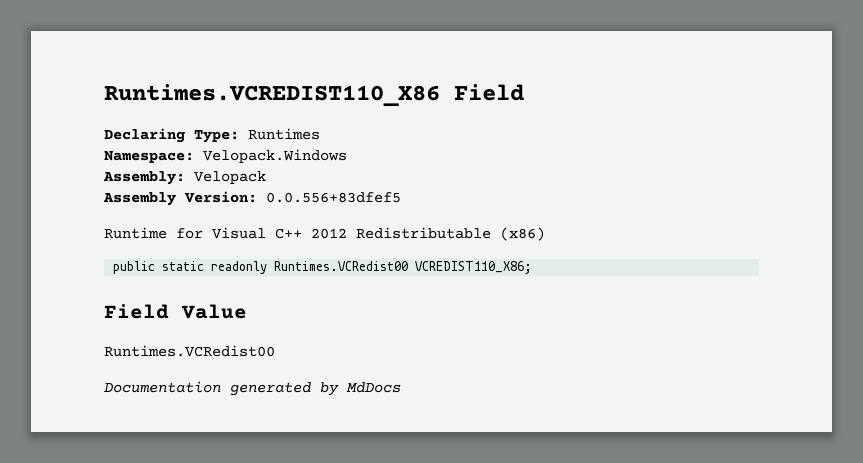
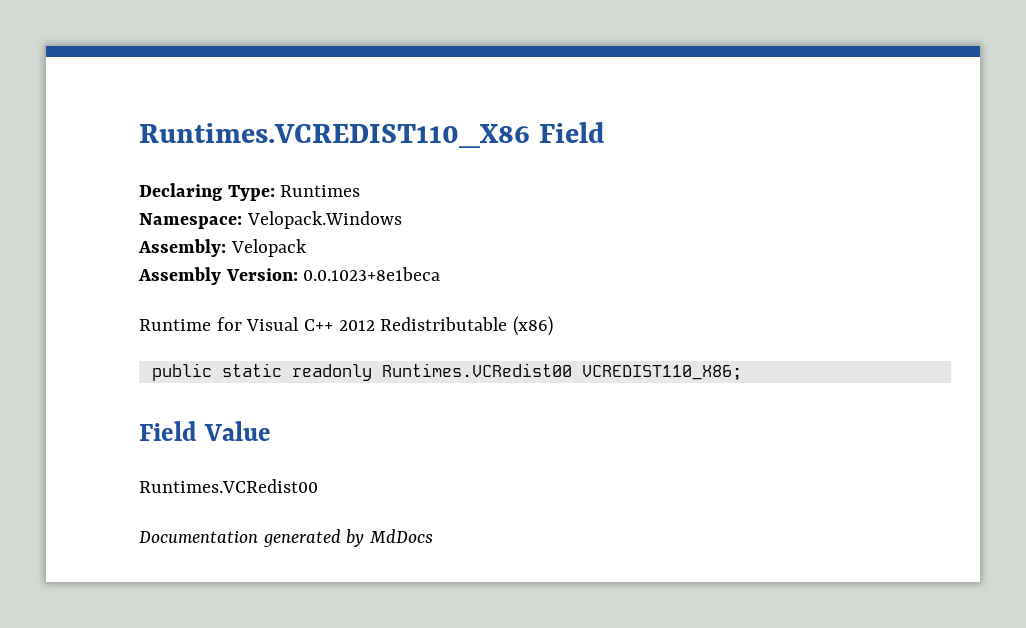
[266,192,401,203] 0.0.556+83dfef5 -> [303,267,441,281] 0.0.1023+8e1beca

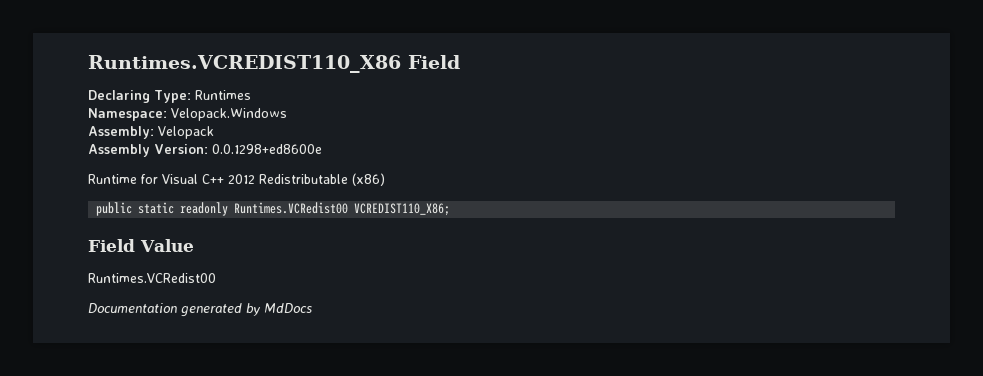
[303,267,441,281] 0.0.1023+8e1beca -> [212,144,322,154] 0.0.1298+ed8600e

